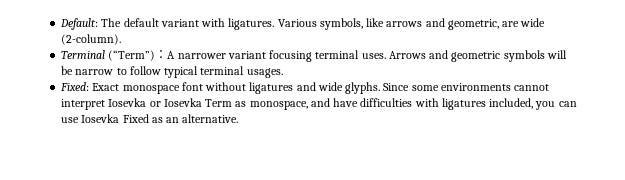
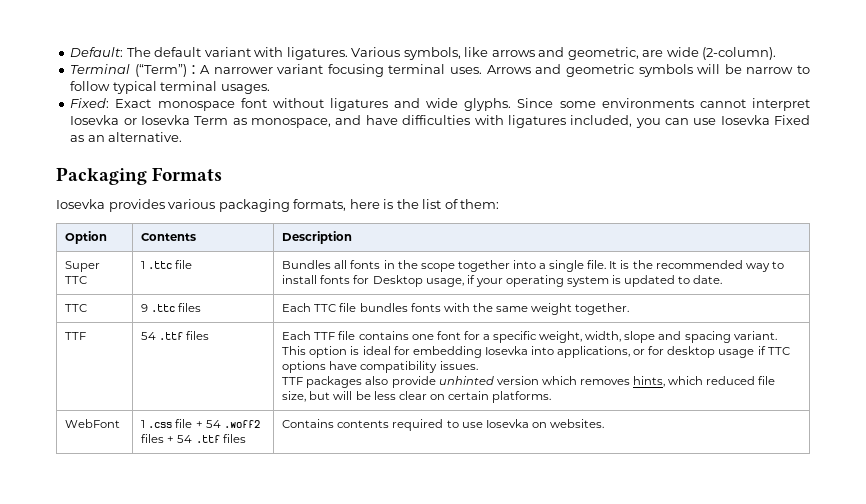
(239, 118) none -> [56,167,223,185] [56,199,500,212] [65,231,108,244] [141,233,197,241] [282,231,353,244] [65,261,101,272] [65,276,88,284] [141,260,193,269] [282,260,784,272] [282,275,723,287] [65,304,88,312] [141,303,202,312] [282,303,630,315] [65,332,87,340] [141,331,210,340] [282,331,777,343] [282,346,790,358] [282,361,478,373] [282,376,776,388] [282,391,552,403] [65,419,121,428] [141,419,260,428] [141,434,246,443] [282,419,604,431] // Packaging Formats // Iosevka provides various packaging formats, here is the list of them: // Option | Contents | Description // Super TTC | 1 .ttc file | Bundles all fonts in the scope together into a single file. It is the recommended way to install fonts for Desktop usage, if your operating system is updated to date. // TTC | 9 .ttc files | Each TTC file bundles fonts with the same weight together. // TTF | 54 .ttf files | Each TTF file contains one font for a specific weight, width, slope and spacing variant. This option is ideal for embedding Iosevka into applications, or for desktop usage if TTC options have compatibility issues. // TTF packages also provide unhinted version which removes hints, which reduced file size, but will be less clear on certain platforms. // WebFont | 1 .css file + 54 .woff2 files + 54 .ttf files | Contains contents required to use Iosevka on websites.

